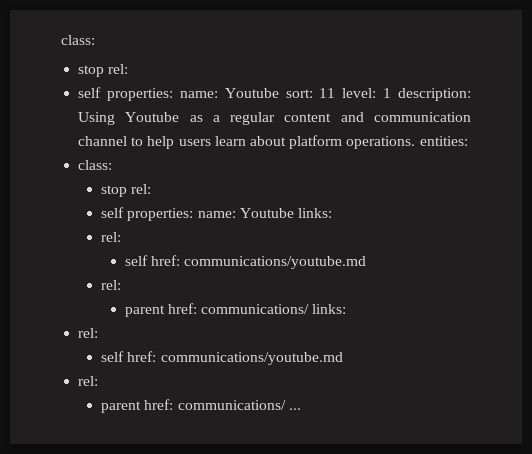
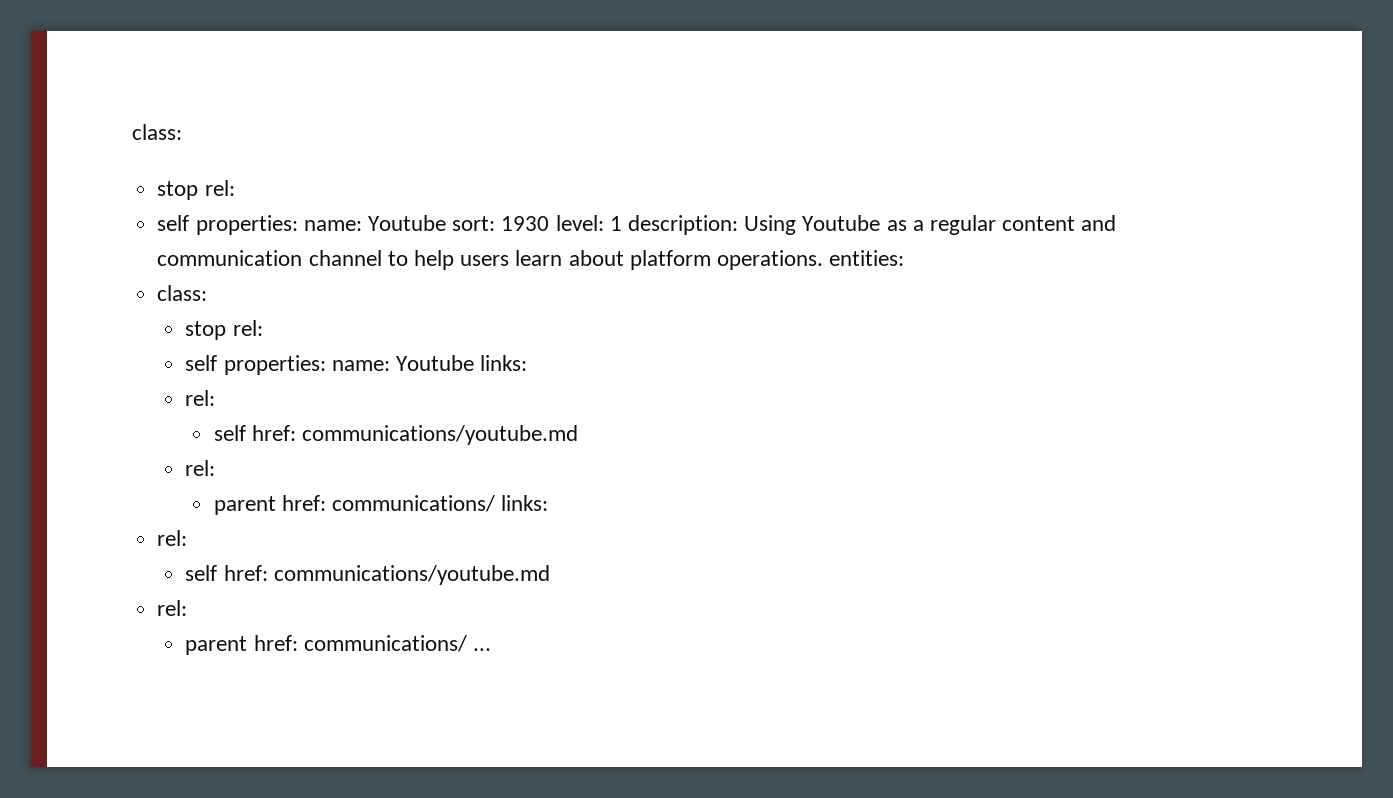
[319,88,336,98] 11 -> [501,216,550,231] 1930

